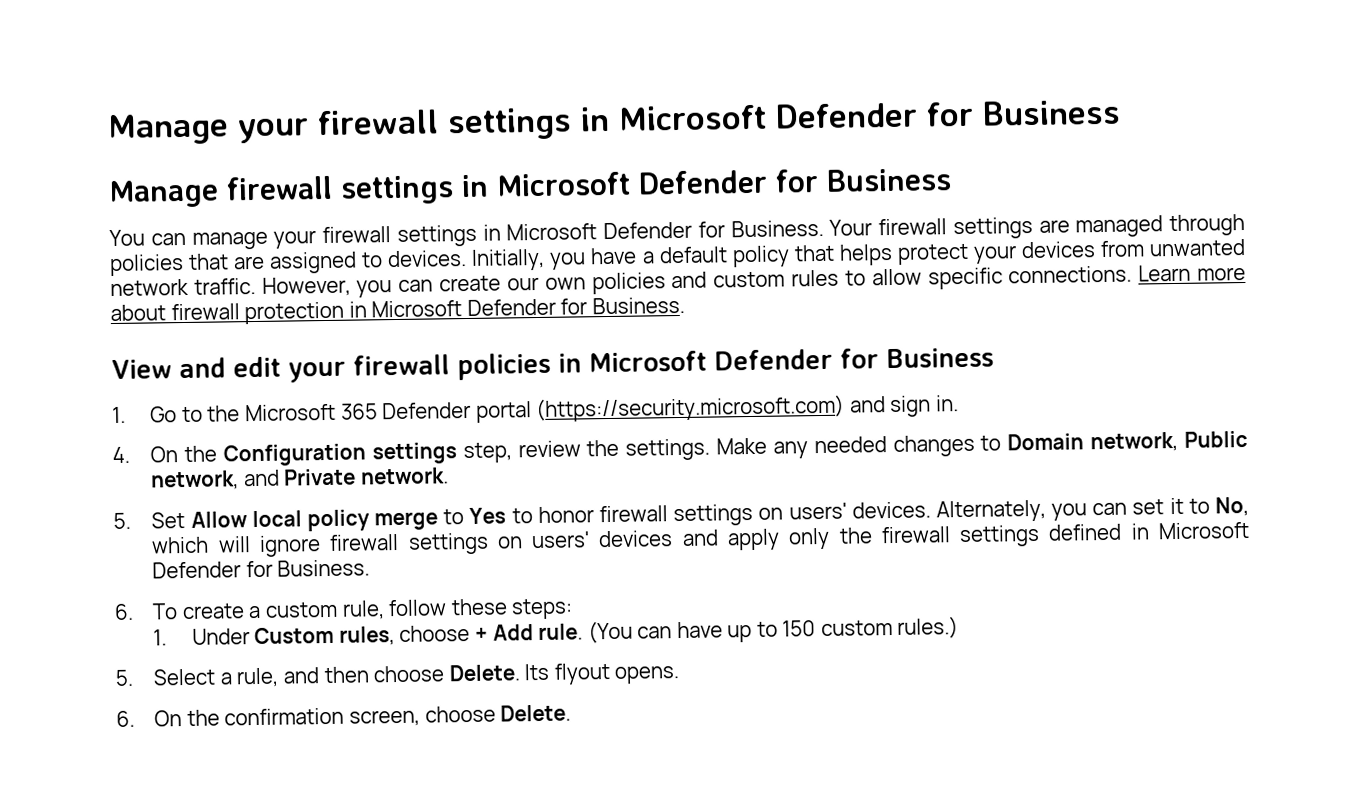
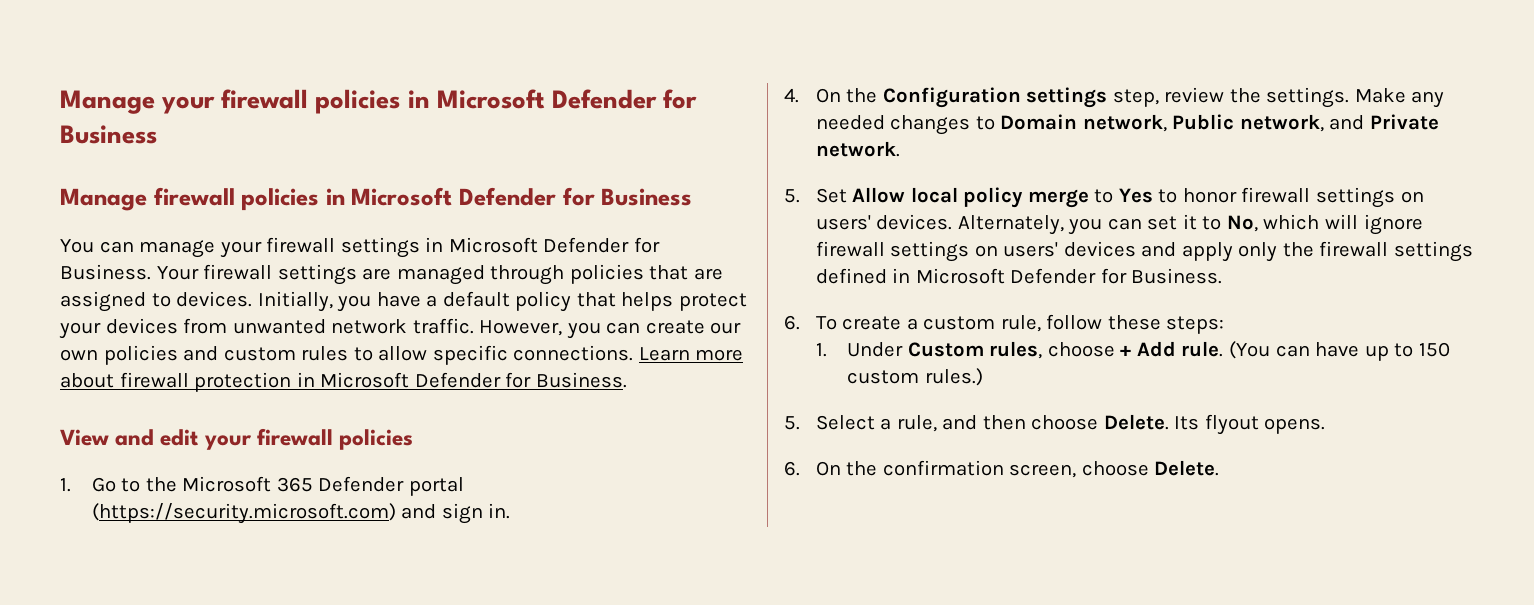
[447,107,572,141] settings -> [315,89,401,114] policies
[340,175,454,205] settings -> [241,188,320,211] policies
[558,347,994,373] in Microsoft Defender for Business -> (414, 439) none

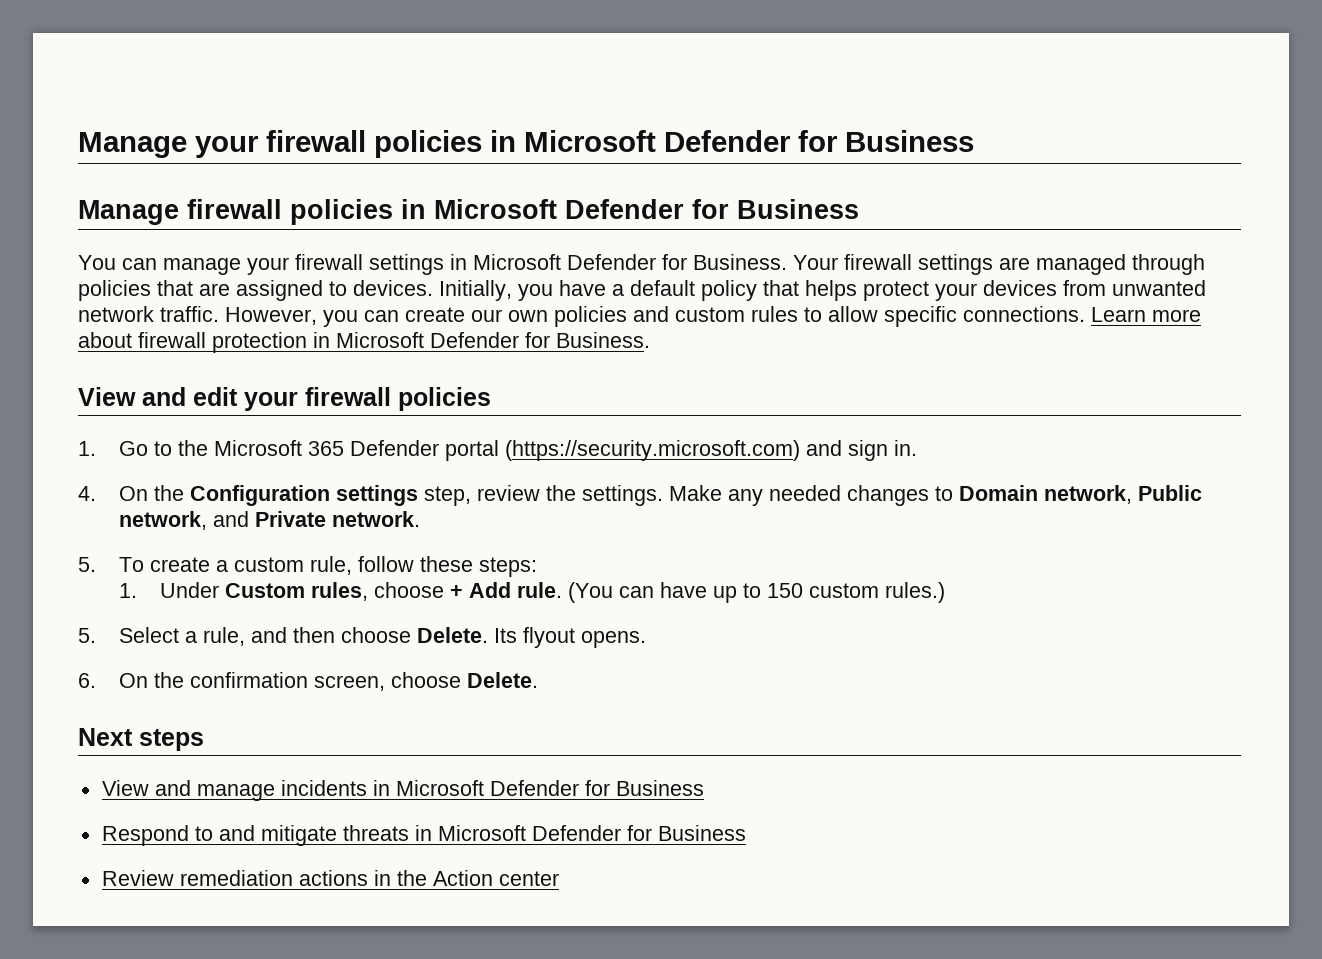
[815,187,1424,208] [815,214,1423,235] [815,241,1473,262] [815,268,1223,284] [784,315,800,330] Set Allow local policy merge to Yes to honor firewall settings on users' devices. Alternately, you can set it to No, which will ignore firewall settings on users' devices and apply only the firewall settings defined in Microsoft Defender for Business. // 6. -> (96, 564) none
(1220, 468) none -> [78,728,204,751] [101,780,704,801] [101,825,746,846] [101,870,559,886] // Next steps // View and manage incidents in Microsoft Defender for Business // Respond to and mitigate threats in Microsoft Defender for Business // Review remediation actions in the Action center

